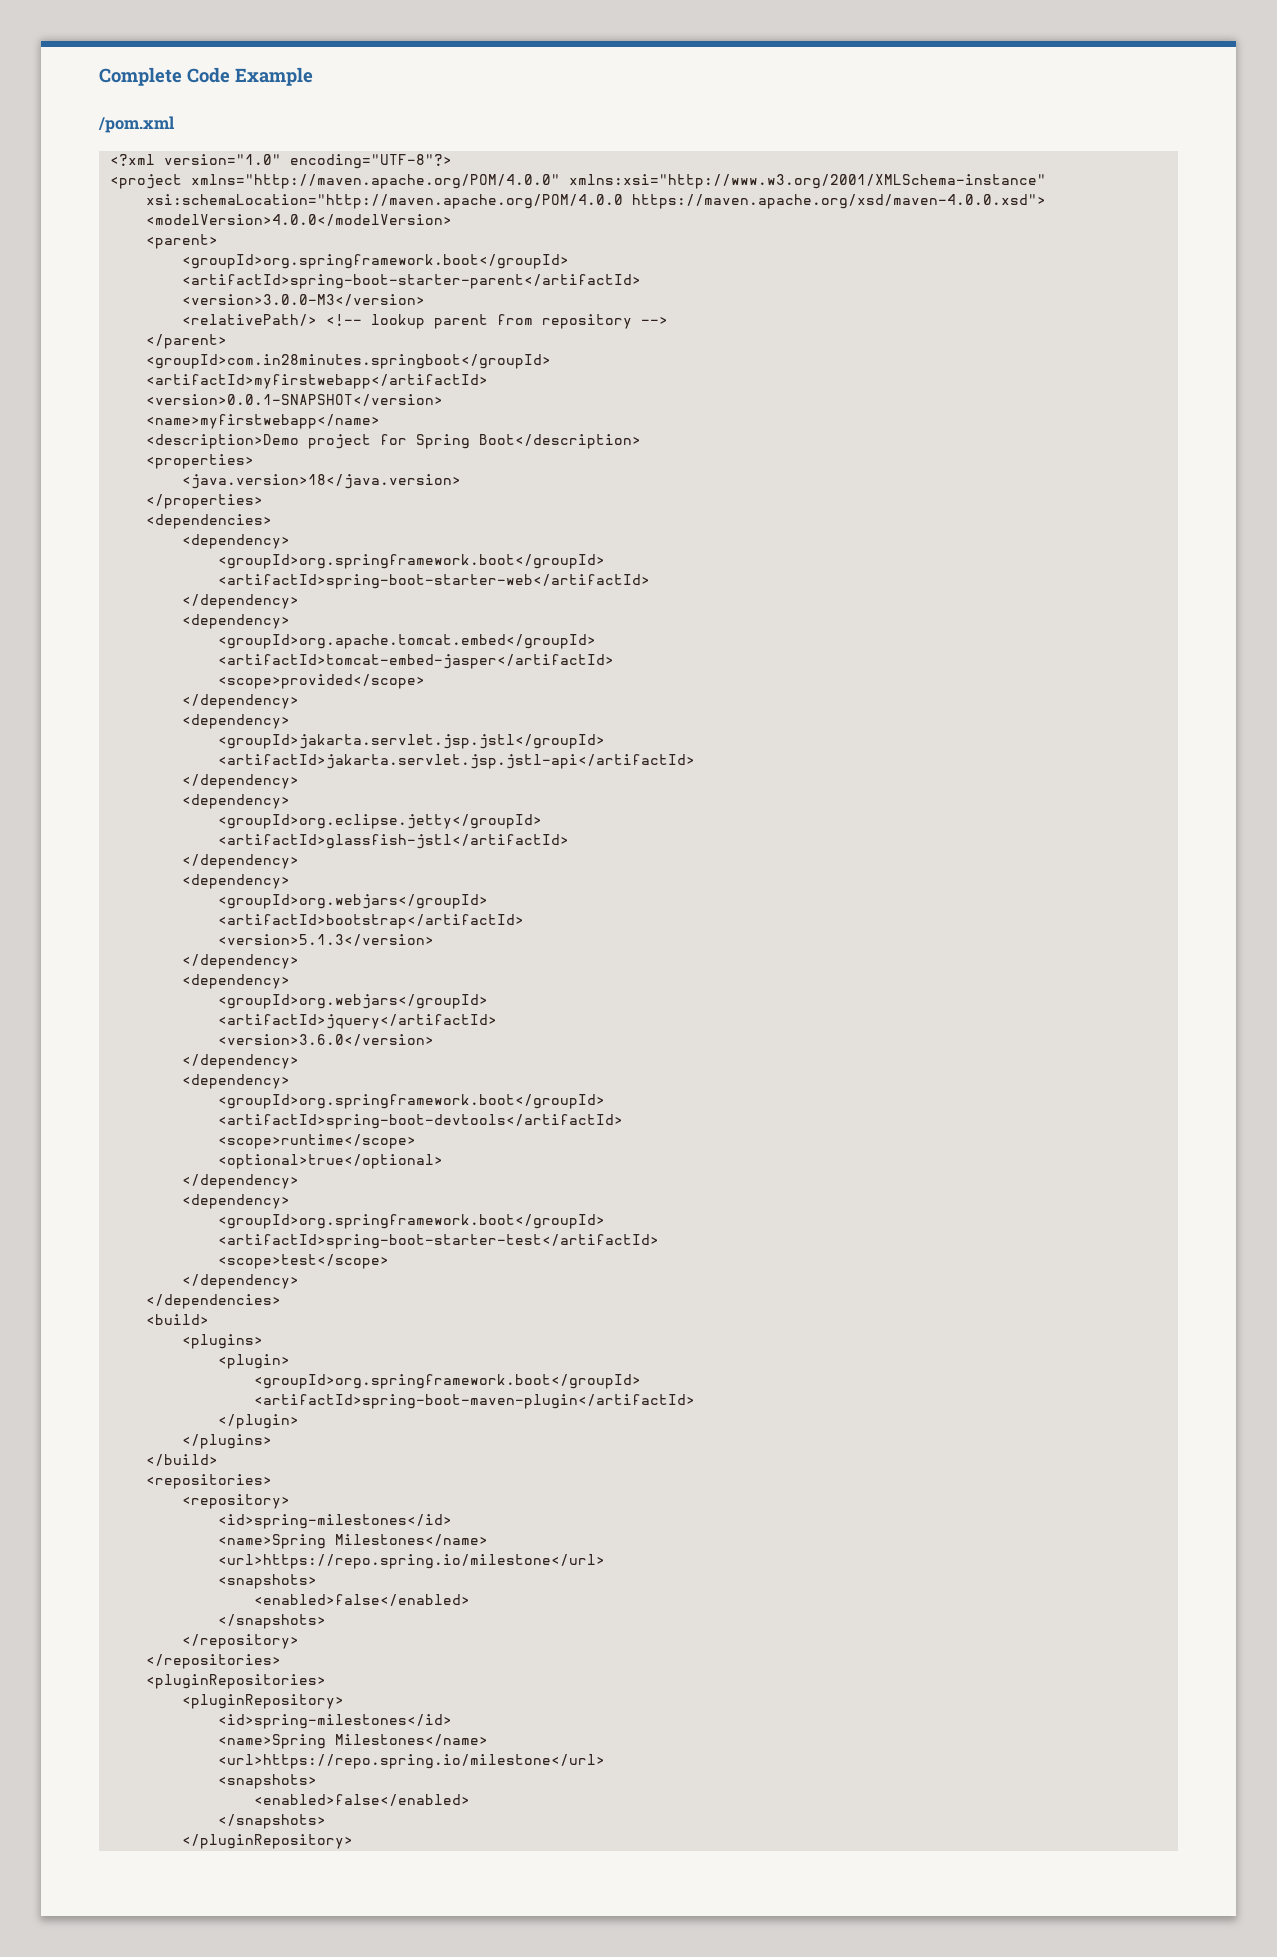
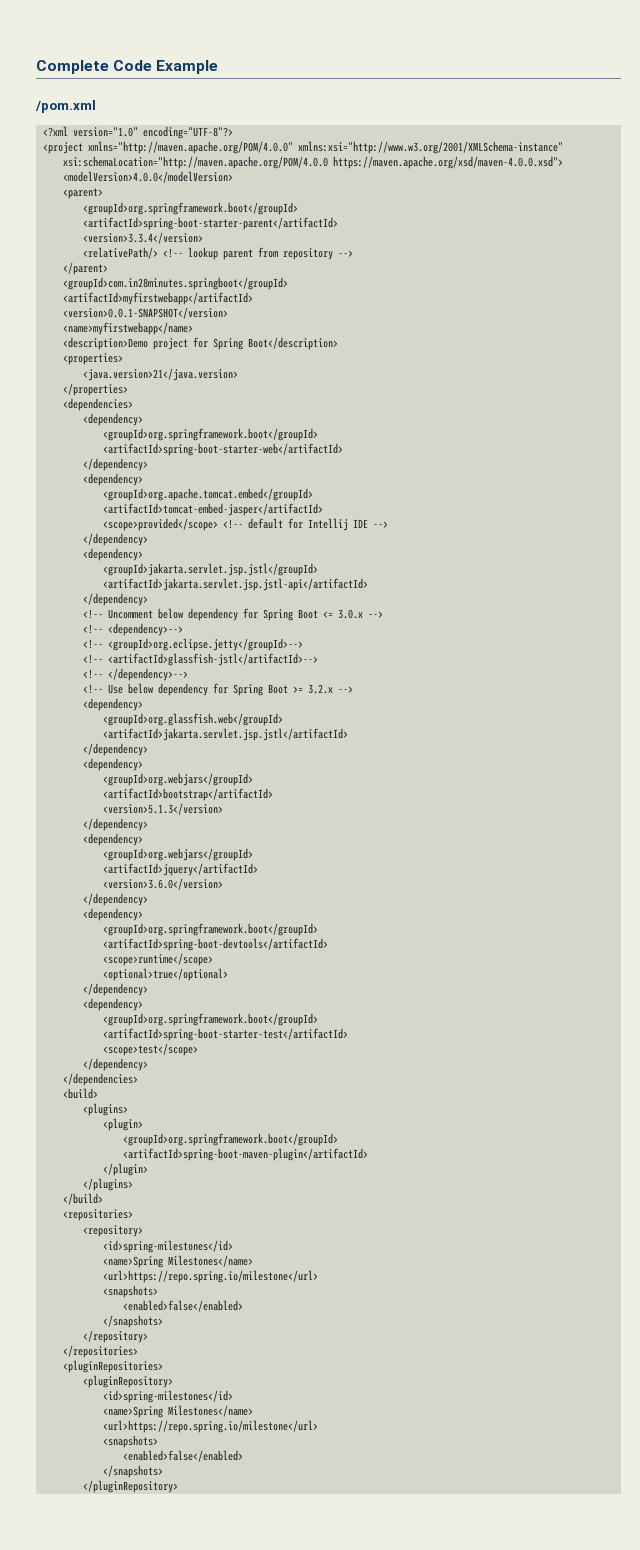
[182,294,426,306] <version>3.0.0-M3</version> -> [82,232,203,244] <version>3.3.4</version>
[182,474,462,489] <java.version>18</java.version> -> [82,368,238,381] <java.version>21</java.version>
(426, 681) none -> [222,518,388,531] <!-- default for Intellij IDE -->
[182,794,291,809] [218,814,543,829] [218,834,570,849] // <dependency> // <groupId>org.eclipse.jetty</groupId> // <artifactId>glassfish-jstl</artifactId> -> [82,608,383,621] [82,623,183,636] [82,638,303,651] [82,653,318,666] [82,668,188,681] [82,683,353,696] [82,698,143,711] [102,713,283,726] [102,728,348,741] // <!-- Uncomment below dependency for Spring Boot <= 3.0.x --> // <!-- <dependency>--> // <!-- <groupId>org.eclipse.jetty</groupId>--> // <!-- <artifactId>glassfish-jstl</artifactId>--> // <!-- </dependency>--> // <!-- Use below dependency for Spring Boot >= 3.2.x --> // <dependency> // <groupId>org.glassfish.web</groupId> // <artifactId>jakarta.servlet.jsp.jstl</artifactId>

